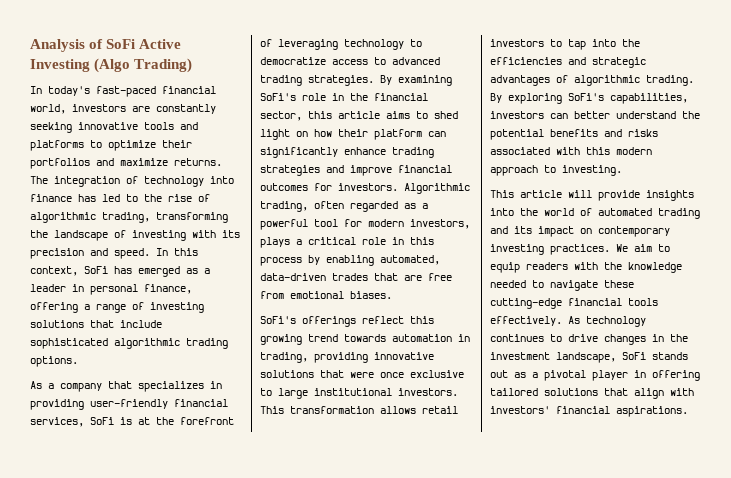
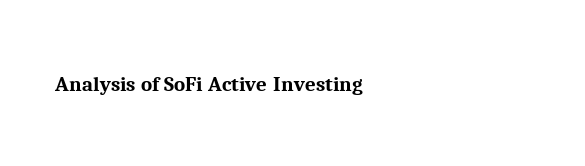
[94,58,193,73] [30,86,216,97] [30,104,216,114] [30,122,198,133] [30,140,192,151] [30,158,222,169] [30,176,234,187] [30,194,210,202] [30,212,228,223] [30,230,240,241] [30,248,198,259] [30,266,210,277] [30,284,192,295] [30,302,204,313] [30,320,162,328] [30,338,228,349] [30,356,78,367] [30,381,222,392] [30,399,228,410] [30,417,234,427] [260,39,422,50] [260,57,440,65] [260,75,452,86] [260,93,428,101] [260,111,458,121] [260,129,446,140] [260,147,434,158] [260,165,452,176] [260,183,470,194] [260,201,428,212] [260,219,470,230] [260,237,434,248] [260,255,440,266] [260,273,452,281] [260,291,392,299] [260,316,434,327] [260,334,470,345] [260,352,434,363] [260,370,464,378] [260,388,458,399] [260,406,458,414] [490,39,640,50] [490,57,646,68] [490,75,694,86] [490,93,688,104] [490,111,700,119] [490,129,658,140] [490,147,652,155] [490,165,622,176] [490,190,694,201] [490,208,700,219] [490,226,670,237] [490,244,670,255] [490,262,682,273] [490,280,634,291] [490,298,658,309] [490,316,646,327] [490,334,688,345] [490,352,688,363] [490,370,700,381] [490,388,694,399] [490,406,688,417] (Algo Trading) // In today's fast-paced financial world, investors are constantly seeking innovative tools and platforms to optimize their portfolios and maximize returns. The integration of technology into finance has led to the rise of algorithmic trading, transforming the landscape of investing with its precision and speed. In this context, SoFi has emerged as a leader in personal finance, offering a range of investing solutions that include sophisticated algorithmic trading options. // As a company that specializes in providing user-friendly financial services, SoFi is at the forefront of leveraging technology to democratize access to advanced trading strategies. By examining SoFi's role in the financial sector, this article aims to shed light on how their platform can significantly enhance trading strategies and improve financial outcomes for investors. Algorithmic trading, often regarded as a powerful tool for modern investors, plays a critical role in this process by enabling automated, data-driven trades that are free from emotional biases. // SoFi's offerings reflect this growing trend towards automation in trading, providing innovative solutions that were once exclusive to large institutional investors. This transformation allows retail investors to tap into the efficiencies and strategic advantages of algorithmic trading. By exploring SoFi's capabilities, investors can better understand the potential benefits and risks associated with this modern approach to investing. // This article will provide insights into the world of automated trading and its impact on contemporary investing practices. We aim to equip readers with the knowledge needed to navigate these cutting-edge financial tools effectively. As technology continues to drive changes in the investment landscape, SoFi stands out as a pivotal player in offering tailored solutions that align with investors' financial aspirations. -> (363, 86) none

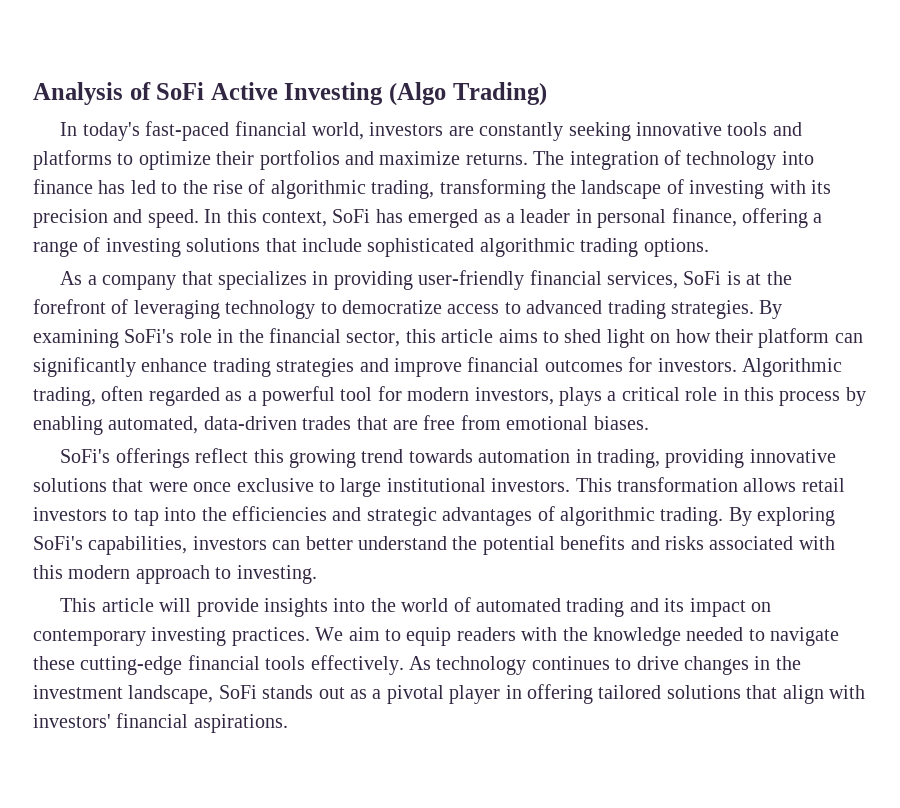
(363, 86) none -> [389,82,547,106] [60,121,802,141] [33,150,814,170] [33,179,831,199] [33,208,823,228] [33,237,709,257] [60,270,792,290] [33,299,783,319] [33,328,863,348] [33,357,842,377] [33,386,866,406] [33,415,649,435] [60,448,836,468] [33,477,845,497] [33,506,836,526] [33,535,835,555] [33,565,317,584] [60,597,772,617] [33,627,840,646] [33,655,801,675] [33,684,865,704] [33,713,288,733] (Algo Trading) // In today's fast-paced financial world, investors are constantly seeking innovative tools and platforms to optimize their portfolios and maximize returns. The integration of technology into finance has led to the rise of algorithmic trading, transforming the landscape of investing with its precision and speed. In this context, SoFi has emerged as a leader in personal finance, offering a range of investing solutions that include sophisticated algorithmic trading options. // As a company that specializes in providing user-friendly financial services, SoFi is at the forefront of leveraging technology to democratize access to advanced trading strategies. By examining SoFi's role in the financial sector, this article aims to shed light on how their platform can significantly enhance trading strategies and improve financial outcomes for investors. Algorithmic trading, often regarded as a powerful tool for modern investors, plays a critical role in this process by enabling automated, data-driven trades that are free from emotional biases. // SoFi's offerings reflect this growing trend towards automation in trading, providing innovative solutions that were once exclusive to large institutional investors. This transformation allows retail investors to tap into the efficiencies and strategic advantages of algorithmic trading. By exploring SoFi's capabilities, investors can better understand the potential benefits and risks associated with this modern approach to investing. // This article will provide insights into the world of automated trading and its impact on contemporary investing practices. We aim to equip readers with the knowledge needed to navigate these cutting-edge financial tools effectively. As technology continues to drive changes in the investment landscape, SoFi stands out as a pivotal player in offering tailored solutions that align with investors' financial aspirations.

